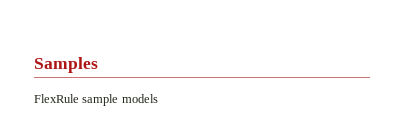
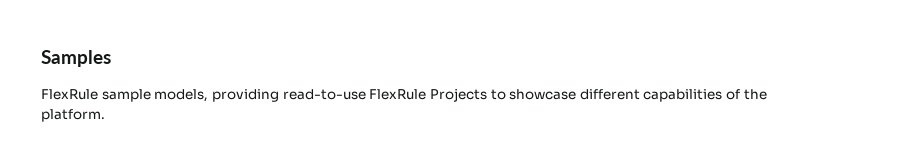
[121,94,158,103] models -> [154,88,767,102] [41,109,105,122] models, providing read-to-use FlexRule Projects to showcase different capabilities of the platform.

